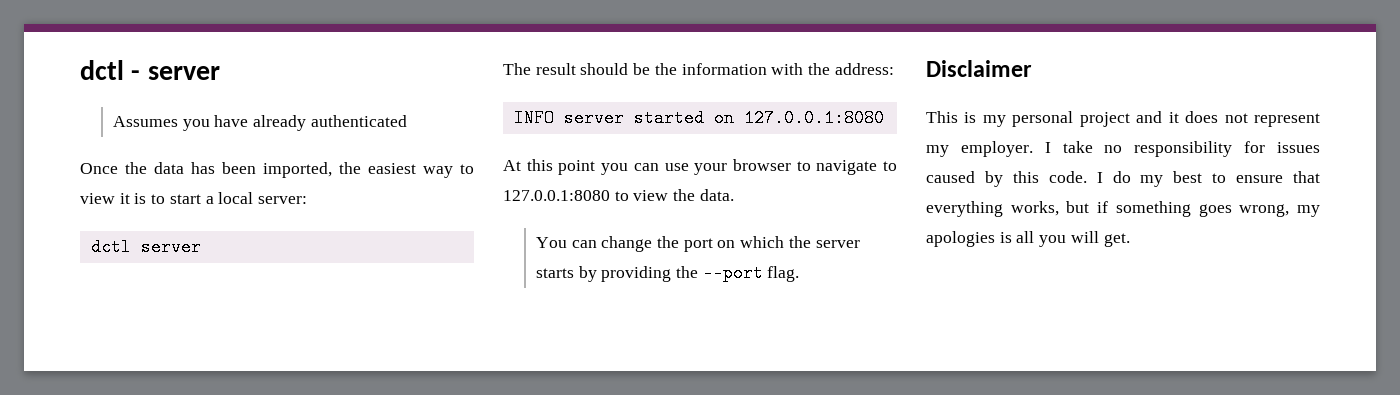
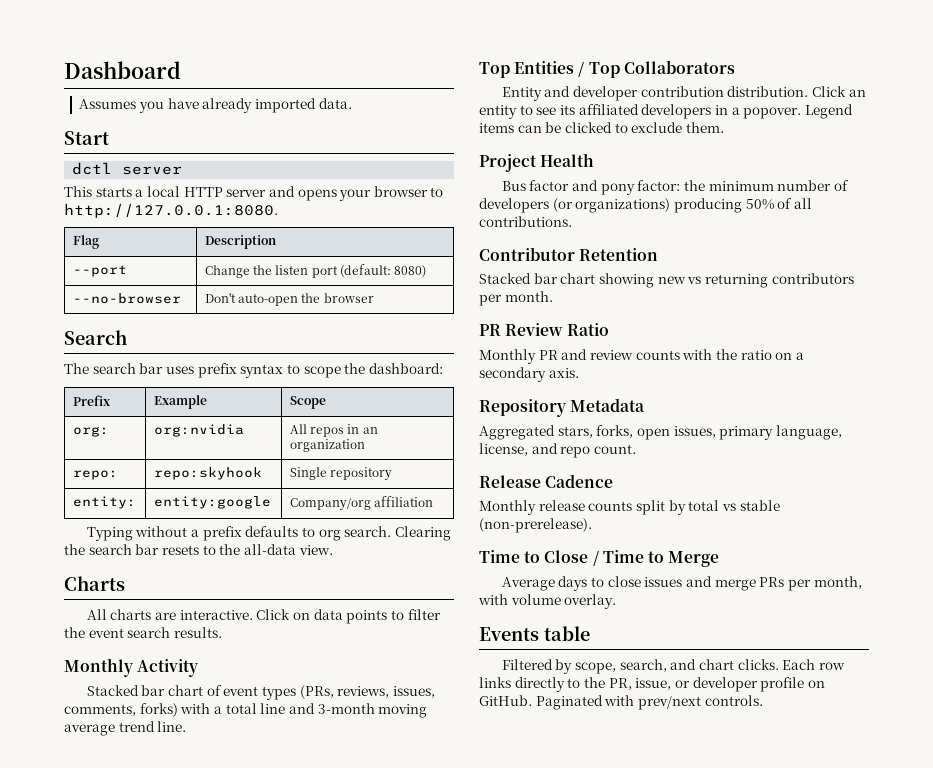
[80,60,220,80] dctl - server -> [64,61,181,79] Dashboard
[310,115,407,127] [80,162,474,178] [80,192,308,204] [90,238,201,256] [503,63,894,75] [513,109,884,127] [503,159,897,175] [503,189,734,201] [535,236,860,252] [535,264,800,282] [926,60,1032,77] [926,111,1320,127] [926,141,1320,157] [926,171,1320,187] [926,201,1320,217] [926,231,1130,247] authenticated // Once the data has been imported, the easiest way to view it is to start a local server: // dctl server // The result should be the information with the address: // INFO server started on 127.0.0.1:8080 // At this point you can use your browser to navigate to 127.0.0.1:8080 to view the data. // You can change the port on which the server starts by providing the --port flag. // Disclaimer // This is my personal project and it does not represent my employer. I take no responsibility for issues caused by this code. I do my best to ensure that everything works, but if something goes wrong, my apologies is all you will get. -> [254,98,352,113] [64,131,109,145] [72,162,183,175] [64,186,444,201] [64,203,278,218] [72,235,99,249] [204,235,276,249] [72,265,127,277] [204,264,427,278] [72,293,181,304] [204,293,374,306] [64,330,127,345] [64,363,443,378] [72,395,111,406] [153,395,207,409] [289,396,326,409] [72,426,109,437] [153,424,244,437] [289,424,378,437] [289,439,365,452] [72,470,118,480] [153,467,262,480] [289,467,393,481] [72,496,136,509] [153,496,271,509] [289,496,434,511] [86,526,452,541] [64,544,333,555] [64,576,125,591] [86,609,441,624] [64,627,222,638] [64,658,199,677] [86,685,436,700] [64,703,428,718] [64,721,187,736] [479,60,735,78] [501,86,866,101] [479,104,853,119] [479,122,724,133] [479,153,595,172] [501,180,850,195] [479,198,812,213] [479,216,572,227] [479,247,659,261] [479,273,854,288] [479,291,553,306] [479,323,610,336] [479,349,804,364] [479,367,579,382] [479,398,646,417] [479,425,842,440] [479,443,636,458] [479,474,614,488] [479,500,780,515] [479,518,592,533] [479,550,720,567] [501,576,862,591] [478,594,617,609] [479,626,590,641] [501,659,846,674] [479,677,825,692] [479,695,763,710] imported data. // Start // dctl server // This starts a local HTTP server and opens your browser to http://127.0.0.1:8080. // Flag | Description // --port | Change the listen port (default: 8080) // --no-browser | Don't auto-open the browser // Search // The search bar uses prefix syntax to scope the dashboard: // Prefix | Example | Scope // org: | org:nvidia | All repos in an organization // repo: | repo:skyhook | Single repository // entity: | entity:google | Company/org affiliation // Typing without a prefix defaults to org search. Clearing the search bar resets to the all-data view. // Charts // All charts are interactive. Click on data points to filter the event search results. // Monthly Activity // Stacked bar chart of event types (PRs, reviews, issues, comments, forks) with a total line and 3-month moving average trend line. // Top Entities / Top Collaborators // Entity and developer contribution distribution. Click an entity to see its affiliated developers in a popover. Legend items can be clicked to exclude them. // Project Health // Bus factor and pony factor: the minimum number of developers (or organizations) producing 50% of all contributions. // Contributor Retention // Stacked bar chart showing new vs returning contributors per month. // PR Review Ratio // Monthly PR and review counts with the ratio on a secondary axis. // Repository Metadata // Aggregated stars, forks, open issues, primary language, license, and repo count. // Release Cadence // Monthly release counts split by total vs stable (non-prerelease). // Time to Close / Time to Merge // Average days to close issues and merge PRs per month, with volume overlay. // Events table // Filtered by scope, search, and chart clicks. Each row links directly to the PR, issue, or developer profile on GitHub. Paginated with prev/next controls.

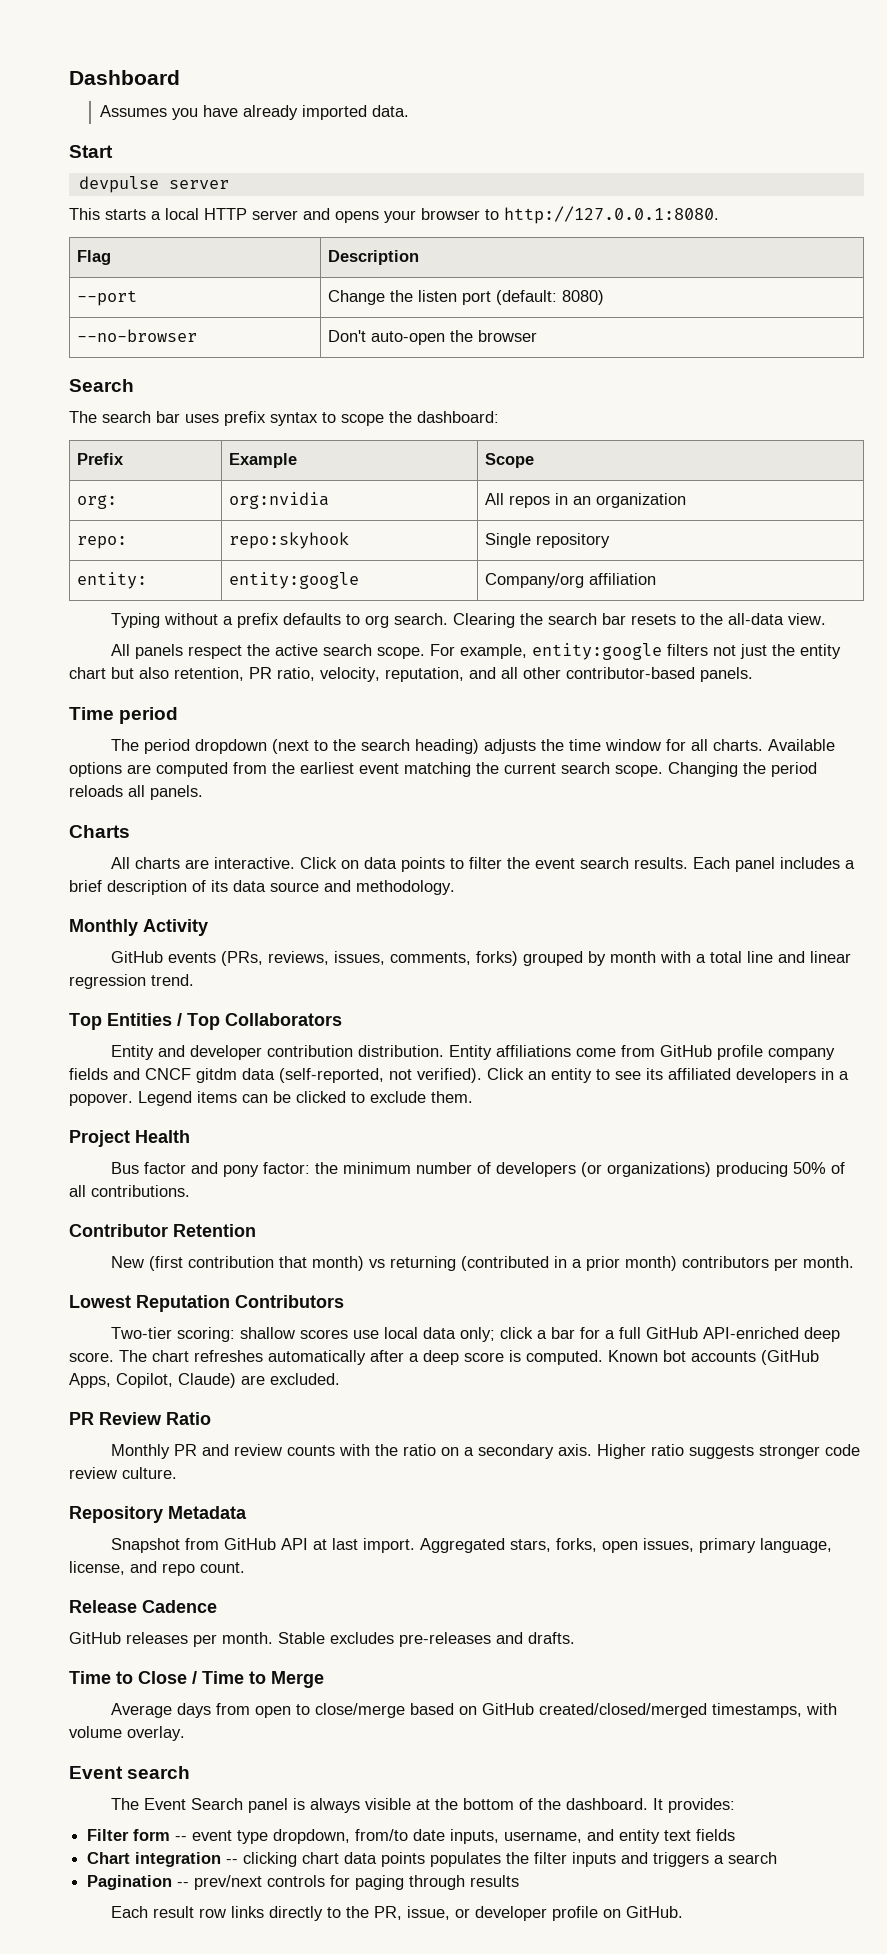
[72,162,113,175] dctl -> [78,176,159,193] devpulse
(333, 550) none -> [110,643,841,660] [69,667,753,682] [69,707,179,724] [110,739,835,754] [69,762,817,777] [69,785,203,800] // All panels respect the active search scope. For example, entity:google filters not just the entity chart but also retention, PR ratio, velocity, reputation, and all other contributor-based panels. // Time period // The period dropdown (next to the search heading) adjusts the time window for all charts. Available options are computed from the earliest event matching the current search scope. Changing the period reloads all panels.
[64,658,199,677] [86,685,297,700] // Monthly Activity // Stacked bar chart of event types -> [692,857,855,872] [69,880,455,895] [69,919,208,936] [110,951,216,963] Each panel includes a brief description of its data source and methodology. // Monthly Activity // GitHub events
(178, 710) none -> [522,951,656,966] grouped by month
[317,703,428,718] [64,721,187,736] 3-month moving average trend line. -> [809,951,851,963] [69,974,194,989] linear regression trend.
(809, 91) none -> [448,1045,835,1060] [69,1068,482,1083] Entity affiliations come from GitHub profile company fields and CNCF gitdm data (self-reported, not verified).
[479,273,854,288] [479,291,553,306] Stacked bar chart showing new vs returning contributors per month. -> [110,1256,854,1271] [69,1295,344,1312] [110,1327,840,1342] [69,1350,819,1365] [69,1373,340,1388] New (first contribution that month) vs returning (contributed in a prior month) contributors per month. // Lowest Reputation Contributors // Two-tier scoring: shallow scores use local data only; click a bar for a full GitHub API-enriched deep score. The chart refreshes automatically after a deep score is computed. Known bot accounts (GitHub Apps, Copilot, Claude) are excluded.
[479,398,646,417] // Repository Metadata // -> [596,1444,860,1459] [69,1467,177,1479] [69,1506,247,1523] [110,1538,415,1553] Higher ratio suggests stronger code review culture. // Repository Metadata // Snapshot from GitHub API at last import.
[479,500,780,515] [479,518,592,533] Monthly release counts split by total vs stable (non-prerelease). -> [69,1632,575,1647] GitHub releases per month. Stable excludes pre-releases and drafts.
[591,576,862,591] [478,594,617,609] [479,626,590,641] [501,659,816,674] to close issues and merge PRs per month, with volume overlay. // Events table // Filtered by scope, search, and chart clicks. Each -> [215,1703,837,1718] [69,1726,185,1741] [69,1766,191,1779] [110,1798,735,1813] [87,1829,736,1844] [87,1852,778,1867] [87,1875,520,1890] [110,1906,194,1918] from open to close/merge based on GitHub created/closed/merged timestamps, with volume overlay. // Event search // The Event Search panel is always visible at the bottom of the dashboard. It provides: // Filter form -- event type dropdown, from/to date inputs, username, and entity text fields // Chart integration -- clicking chart data points populates the filter inputs and triggers a search // Pagination -- prev/next controls for paging through results // Each result
[535,695,763,710] Paginated with prev/next controls. -> (683, 1912) none

